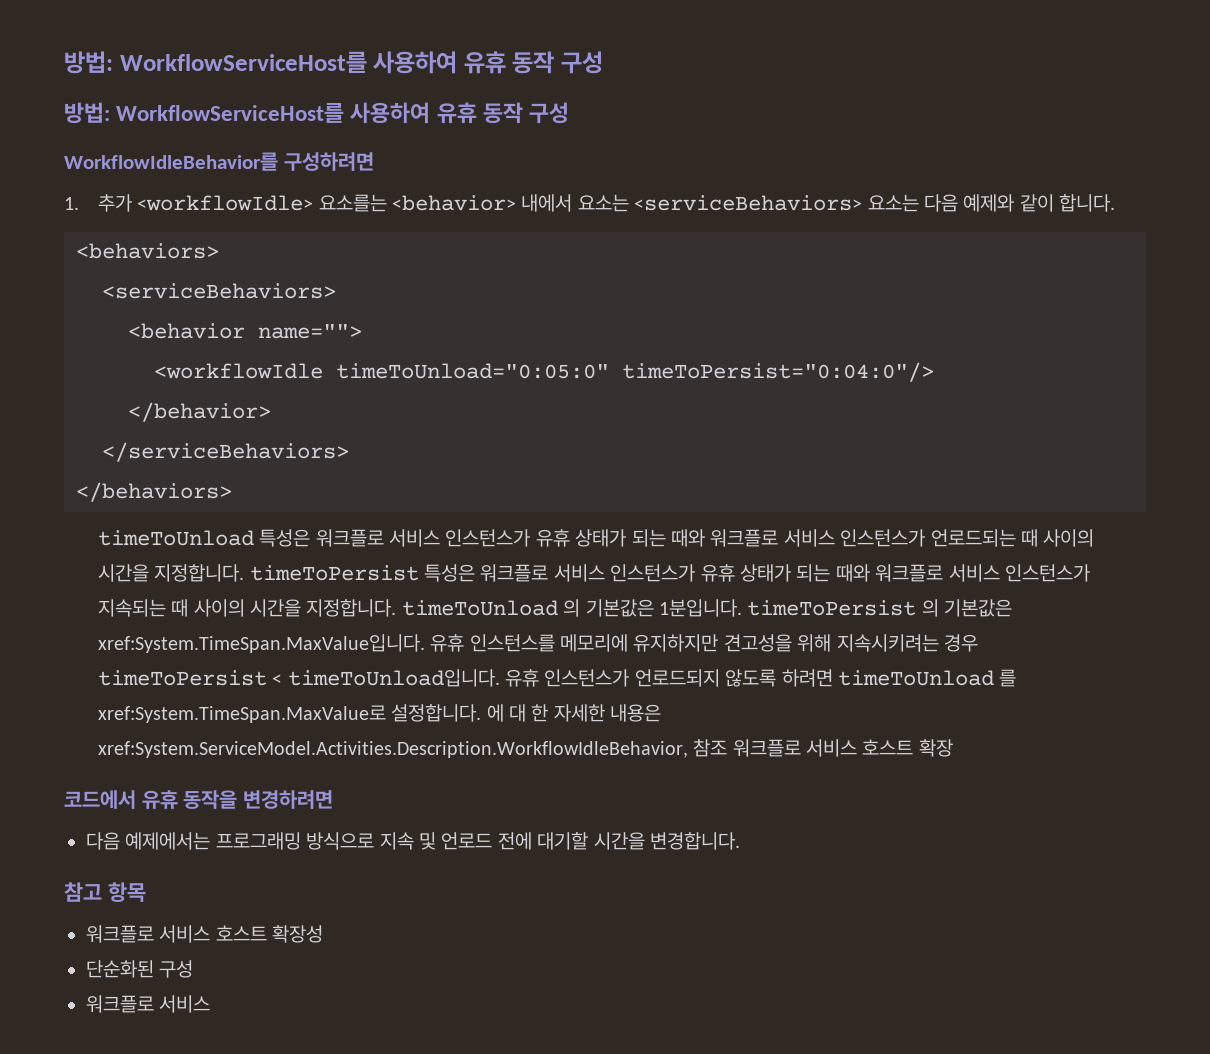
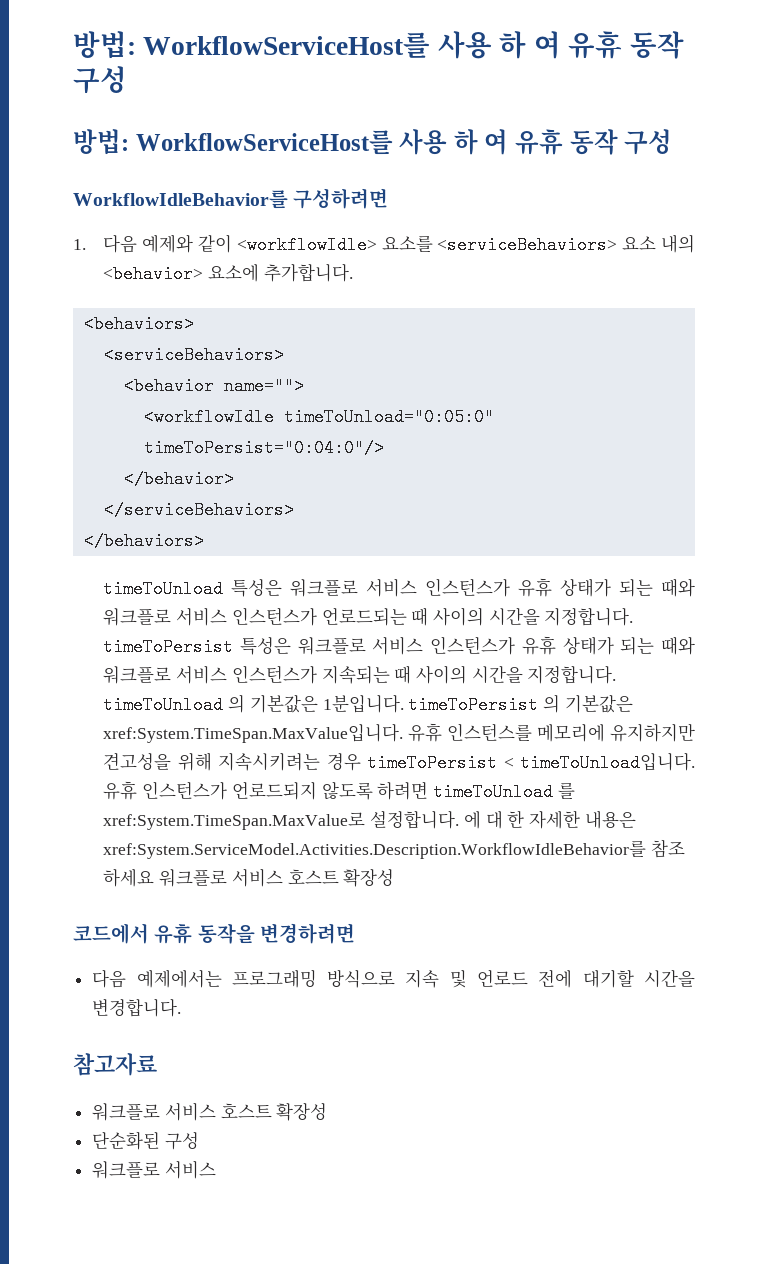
[64,51,458,74] 방법: WorkflowServiceHost를 사용하여 -> [73,31,561,59] 방법: WorkflowServiceHost를 사용 하 여
[350,102,431,124] 사용하여 -> [399,129,509,155] 사용 하 여
[97,194,1116,212] 추가 <workflowIdle> 요소를는 <behavior> 내에서 요소는 <serviceBehaviors> 요소는 다음 예제와 같이 합니다. -> [103,234,695,254] [103,263,353,283] 다음 예제와 같이 <workflowIdle> 요소를 <serviceBehaviors> 요소 내의 <behavior> 요소에 추가합니다.
[97,739,953,758] xref:System.ServiceModel.Activities.Description.WorkflowIdleBehavior, 참조 워크플로 서비스 호스트 확장 -> [103,839,686,859] [103,868,395,887] xref:System.ServiceModel.Activities.Description.WorkflowIdleBehavior를 참조 하세요 워크플로 서비스 호스트 확장성
[64,882,146,902] 참고 항목 -> [73,1053,157,1076] 참고자료

